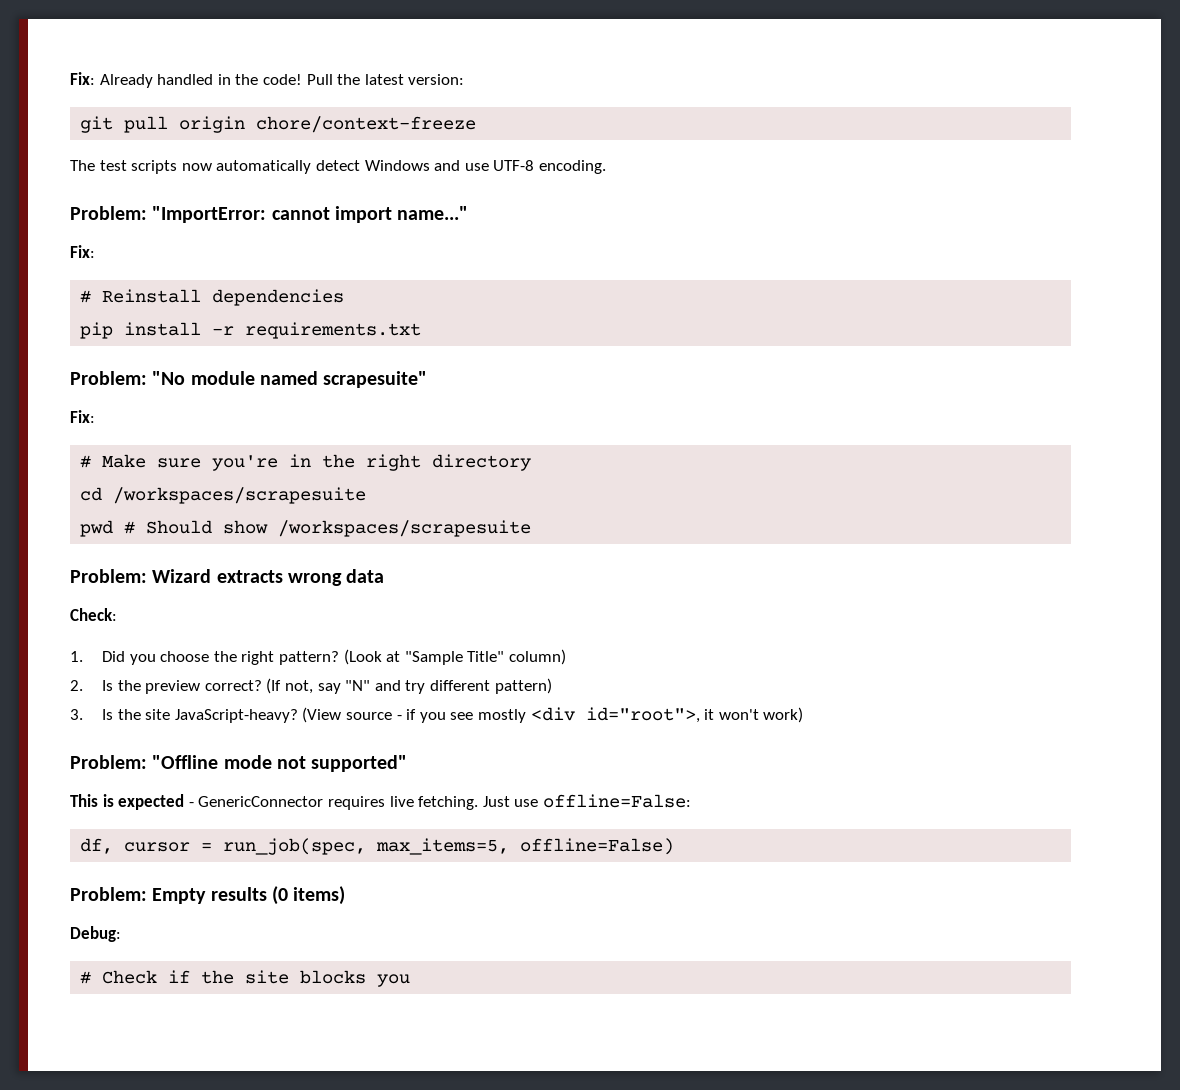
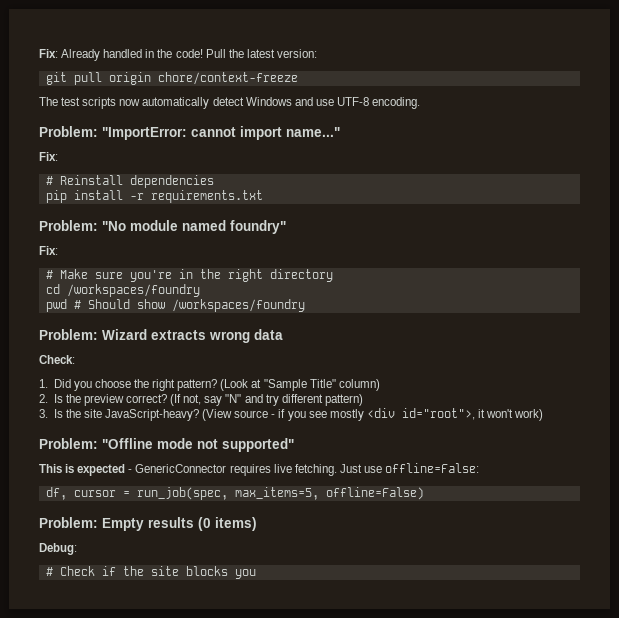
[323,371,428,388] scrapesuite" -> [230,220,286,234] foundry"
[113,487,367,504] /workspaces/scrapesuite -> [66,284,200,297] /workspaces/foundry
[278,520,532,537] /workspaces/scrapesuite -> [171,299,305,312] /workspaces/foundry

